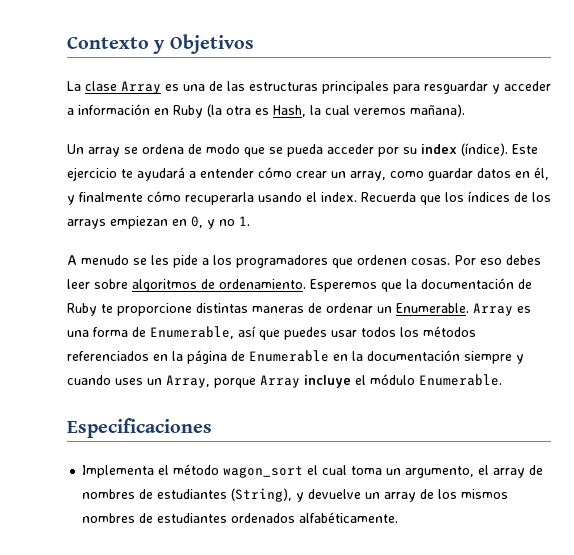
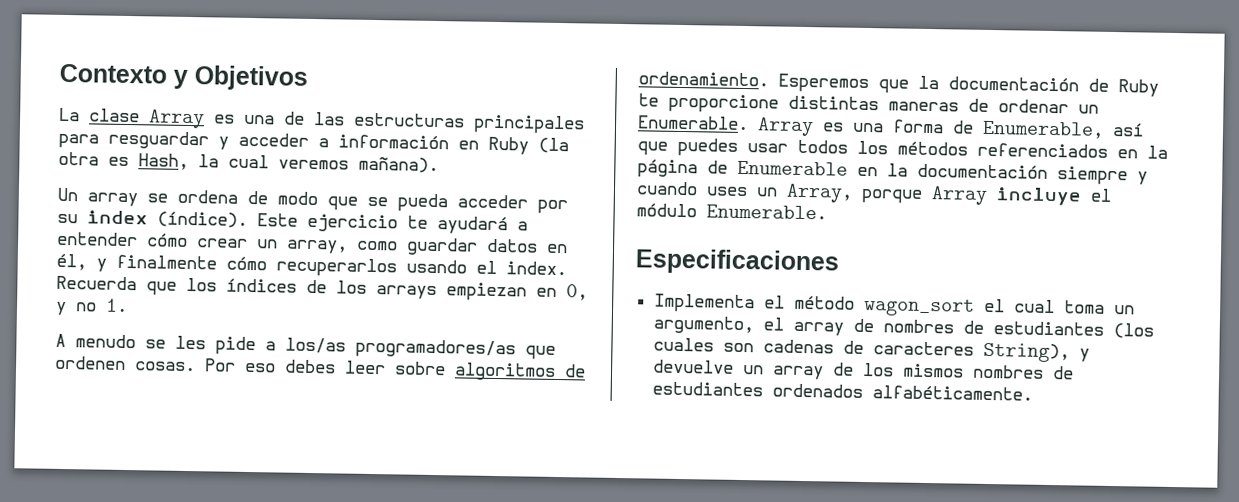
[185,192,254,205] recuperarla -> [276,257,397,278] recuperarlos
[213,255,328,268] los programadores -> [285,337,516,360] los/as programadores/as
[231,488,293,502] (String), -> [1112,323,1154,339] [652,337,1070,363] (los cuales son cadenas de caracteres String),

